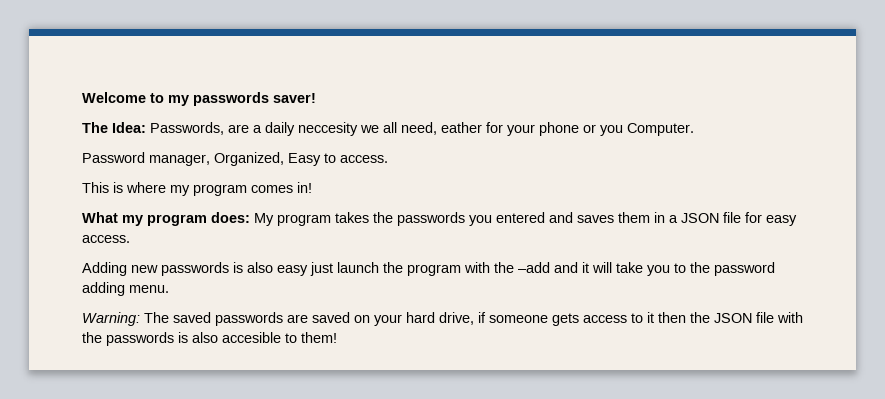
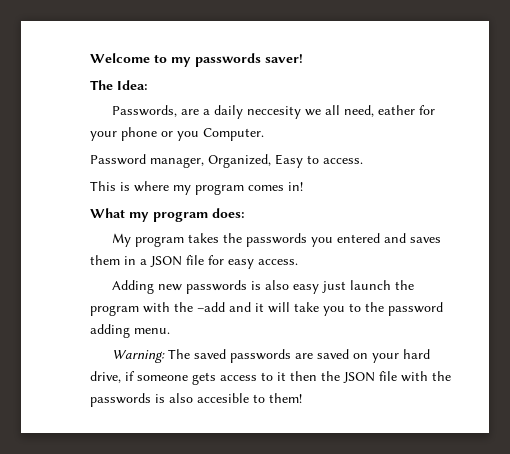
(146, 127) none -> (148, 85) //
(250, 217) none -> (245, 213) //

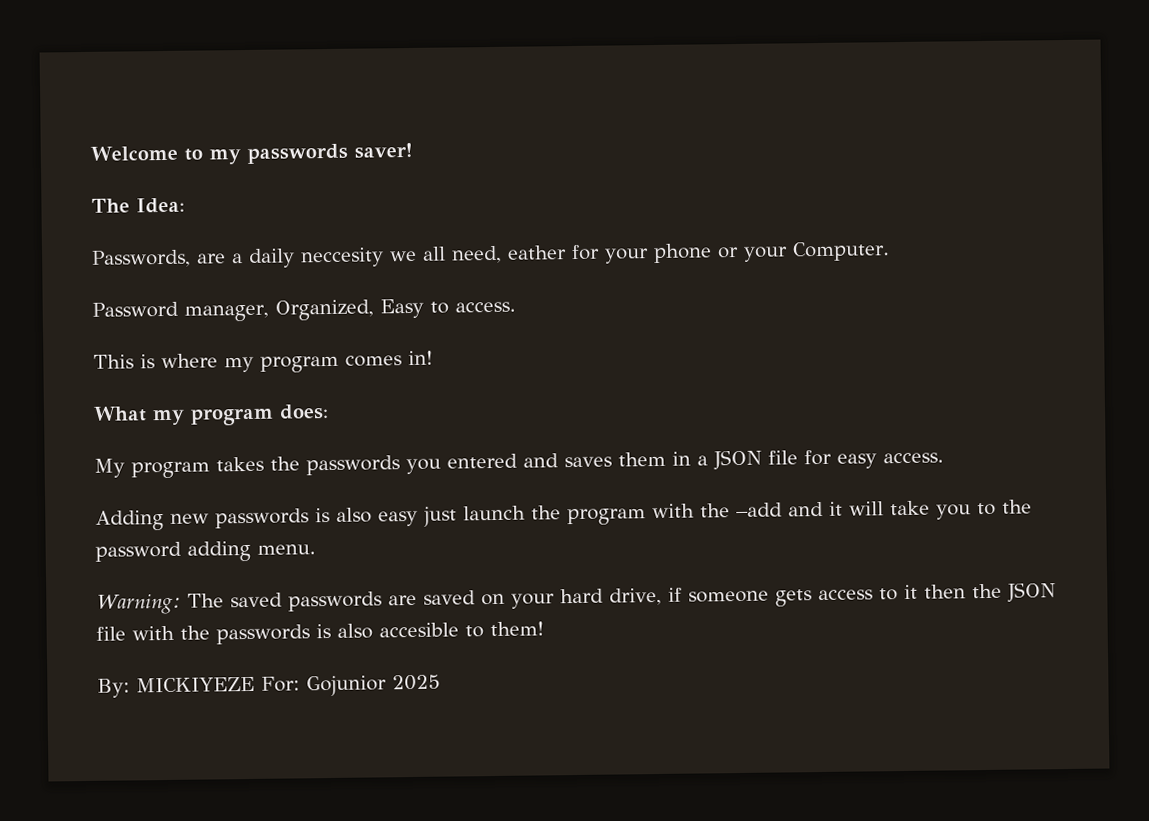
[177,131,199,141] you -> [743,246,788,262] your
(302, 398) none -> [97,674,441,698] // By: MICKIYEZE For: Gojunior 2025

